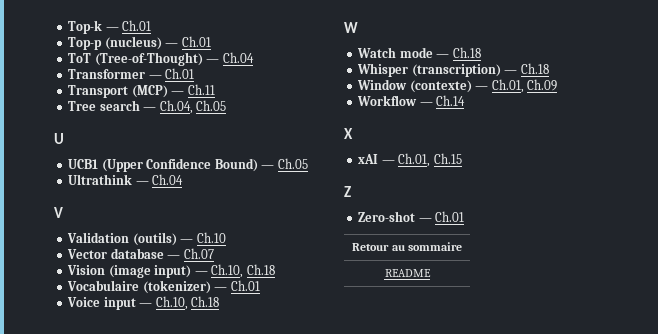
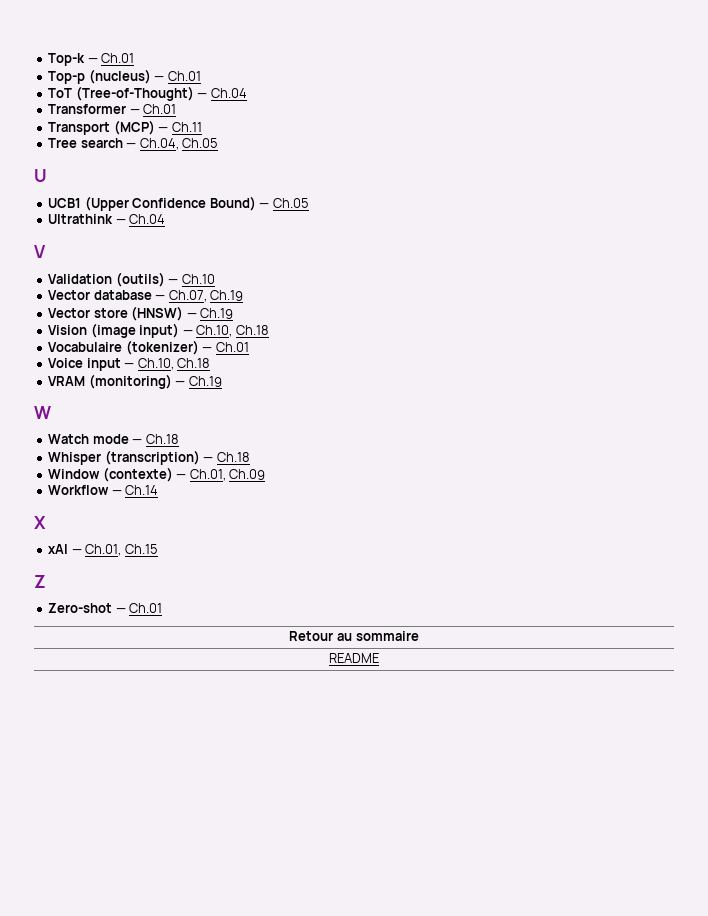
[183,248,214,259] Ch.07 -> [168,290,244,302] [48,306,234,321] Ch.07, Ch.19 // Vector store (HNSW) — Ch.19
(220, 301) none -> [48,374,222,389] // VRAM (monitoring) — Ch.19

